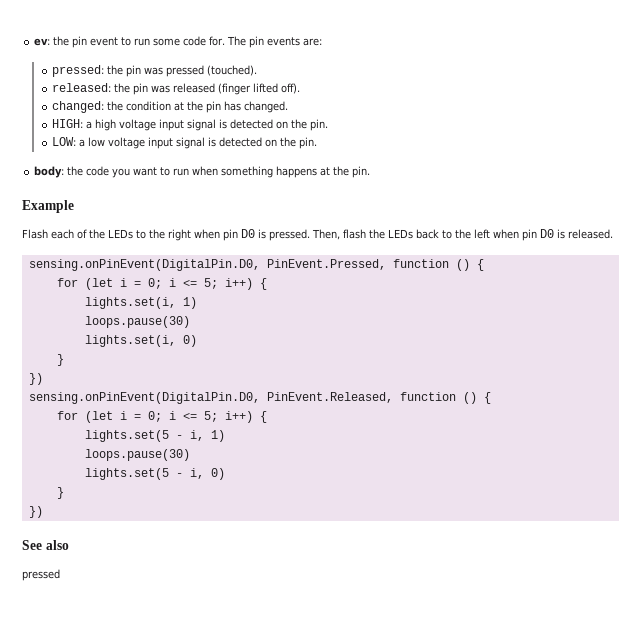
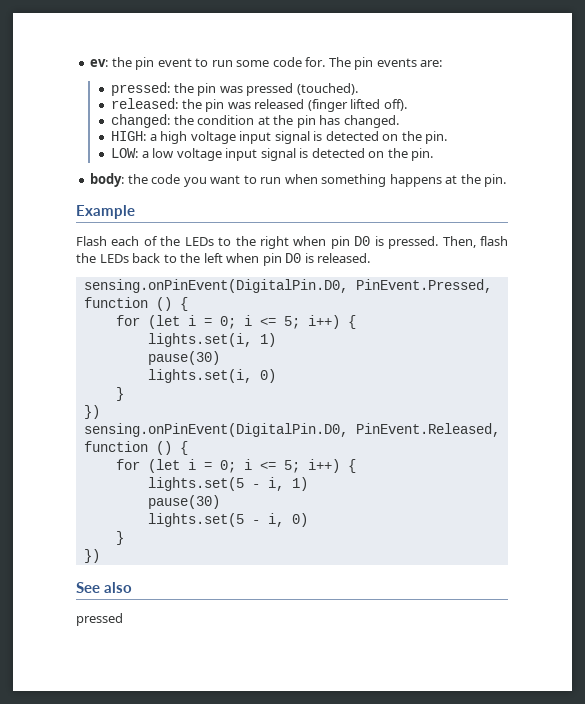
[84,316,190,328] loops.pause(30) -> [147,351,220,365] pause(30)
[84,449,190,461] loops.pause(30) -> [147,495,220,509] pause(30)

